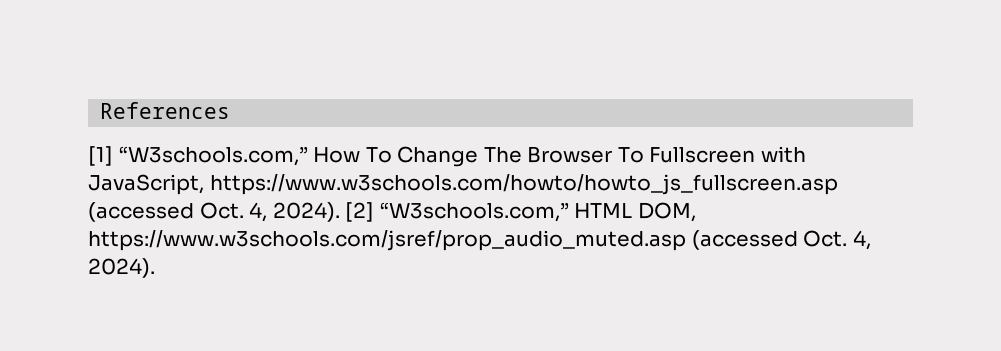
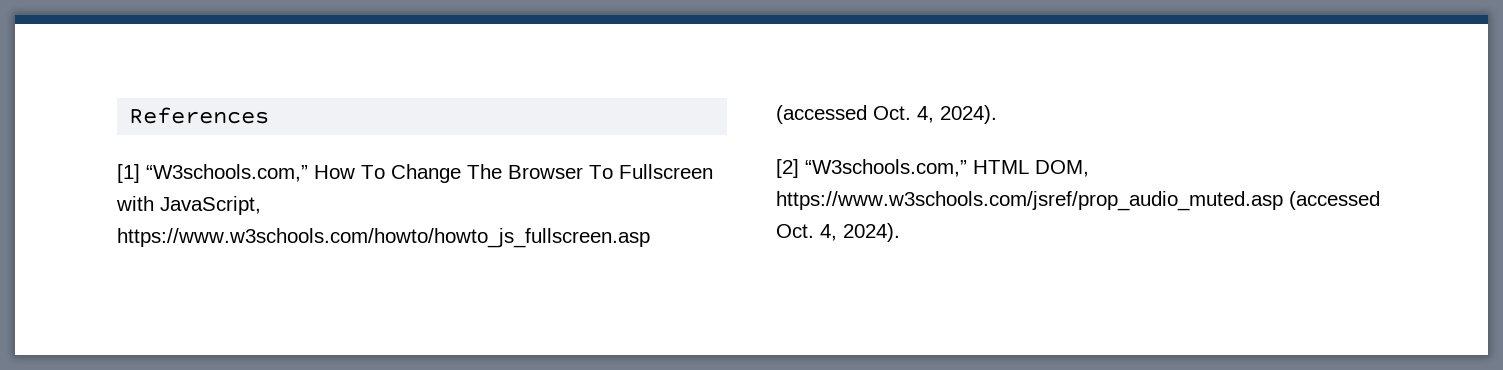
(340, 212) none -> (997, 114) //

